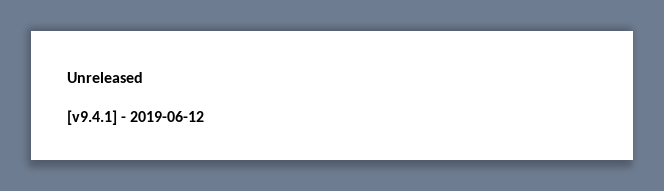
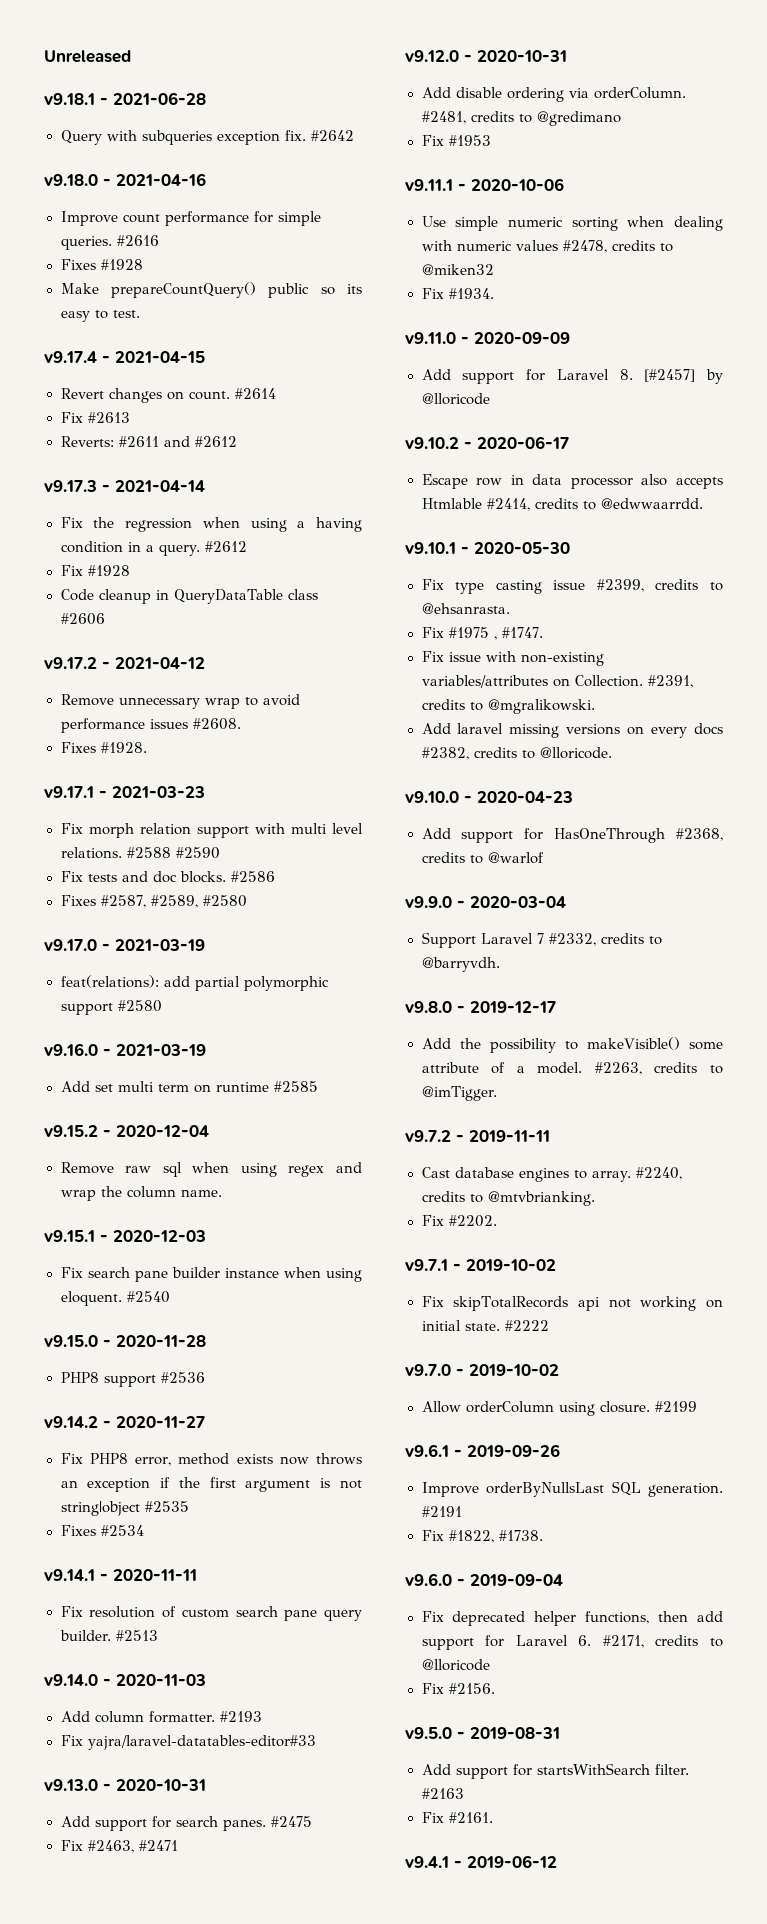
[67,110,117,125] [v9.4.1] -> [44,92,206,105] [60,130,354,145] [44,173,206,186] [60,211,321,226] [60,235,159,250] [60,259,143,270] [60,282,362,298] [60,310,140,322] [44,351,205,363] [60,388,276,403] [60,412,130,423] [60,436,237,447] [44,480,205,492] [60,517,362,532] [60,541,248,556] [60,565,130,576] [60,589,319,604] [60,613,105,625] [44,657,205,669] [60,694,300,709] [60,718,241,733] [60,742,147,753] [44,786,205,798] [60,823,364,838] [60,847,220,859] [60,871,275,883] [60,895,247,908] [44,939,205,951] [60,975,329,991] [60,1000,162,1015] [44,1043,206,1056] [60,1081,318,1093] [44,1125,209,1137] [60,1162,362,1177] [60,1186,222,1201] [44,1230,206,1242] [60,1267,362,1282] [60,1291,170,1306] [44,1335,206,1347] [60,1372,205,1387] [44,1416,205,1428] [60,1453,362,1466] [60,1477,362,1492] [60,1501,189,1516] [60,1525,144,1536] [44,1569,197,1581] [60,1606,362,1621] [59,1630,159,1641] [44,1674,206,1686] [60,1711,263,1723] [60,1735,316,1750] [44,1779,206,1791] [60,1816,312,1831] [60,1840,178,1853] [405,50,567,62] [421,87,686,102] [421,111,621,126] [421,135,491,146] [405,178,564,191] [421,216,723,231] [421,240,673,253] [421,264,494,275] [421,288,494,299] [405,332,570,344] [421,369,723,384] [421,393,490,405] [405,436,569,449] [421,474,723,489] [421,498,703,511] [405,542,570,554] [421,579,723,594] [421,603,510,614] [421,627,543,640] [421,651,604,666] [421,675,693,688] [421,699,595,714] [421,723,723,738] [421,747,612,760] [405,791,573,803] [421,828,723,843] [421,852,544,864] [405,896,566,908] [421,932,662,948] [421,957,500,972] [405,1001,556,1013] [421,1037,723,1053] [421,1062,723,1075] [421,1086,498,1101] [405,1130,550,1142] [421,1167,683,1182] [421,1191,595,1206] [421,1215,497,1227] [405,1259,556,1271] [421,1296,723,1311] [421,1320,549,1331] [405,1364,559,1376] [421,1401,697,1416] [405,1444,560,1457] [421,1481,723,1497] [421,1506,462,1517] [421,1530,543,1543] [405,1573,563,1586] [421,1611,723,1626] [421,1635,723,1650] [421,1659,490,1671] [421,1683,495,1694] [405,1727,560,1739] [421,1763,690,1779] [421,1788,464,1799] [421,1812,493,1823] [405,1856,449,1868] v9.18.1 - 2021-06-28 // Query with subqueries exception fix. #2642 // v9.18.0 - 2021-04-16 // Improve count performance for simple queries. #2616 // Fixes #1928 // Make prepareCountQuery() public so its easy to test. // v9.17.4 - 2021-04-15 // Revert changes on count. #2614 // Fix #2613 // Reverts: #2611 and #2612 // v9.17.3 - 2021-04-14 // Fix the regression when using a having condition in a query. #2612 // Fix #1928 // Code cleanup in QueryDataTable class #2606 // v9.17.2 - 2021-04-12 // Remove unnecessary wrap to avoid performance issues #2608. // Fixes #1928. // v9.17.1 - 2021-03-23 // Fix morph relation support with multi level relations. #2588 #2590 // Fix tests and doc blocks. #2586 // Fixes #2587, #2589, #2580 // v9.17.0 - 2021-03-19 // feat(relations): add partial polymorphic support #2580 // v9.16.0 - 2021-03-19 // Add set multi term on runtime #2585 // v9.15.2 - 2020-12-04 // Remove raw sql when using regex and wrap the column name. // v9.15.1 - 2020-12-03 // Fix search pane builder instance when using eloquent. #2540 // v9.15.0 - 2020-11-28 // PHP8 support #2536 // v9.14.2 - 2020-11-27 // Fix PHP8 error, method exists now throws an exception if the first argument is not string|object #2535 // Fixes #2534 // v9.14.1 - 2020-11-11 // Fix resolution of custom search pane query builder. #2513 // v9.14.0 - 2020-11-03 // Add column formatter. #2193 // Fix yajra/laravel-datatables-editor#33 // v9.13.0 - 2020-10-31 // Add support for search panes. #2475 // Fix #2463, #2471 // v9.12.0 - 2020-10-31 // Add disable ordering via orderColumn. #2481, credits to @gredimano // Fix #1953 // v9.11.1 - 2020-10-06 // Use simple numeric sorting when dealing with numeric values #2478, credits to @miken32 // Fix #1934. // v9.11.0 - 2020-09-09 // Add support for Laravel 8. [#2457] by @lloricode // v9.10.2 - 2020-06-17 // Escape row in data processor also accepts Htmlable #2414, credits to @edwwaarrdd. // v9.10.1 - 2020-05-30 // Fix type casting issue #2399, credits to @ehsanrasta. // Fix #1975 , #1747. // Fix issue with non-existing variables/attributes on Collection. #2391, credits to @mgralikowski. // Add laravel missing versions on every docs #2382, credits to @lloricode. // v9.10.0 - 2020-04-23 // Add support for HasOneThrough #2368, credits to @warlof // v9.9.0 - 2020-03-04 // Support Laravel 7 #2332, credits to @barryvdh. // v9.8.0 - 2019-12-17 // Add the possibility to makeVisible() some attribute of a model. #2263, credits to @imTigger. // v9.7.2 - 2019-11-11 // Cast database engines to array. #2240, credits to @mtvbrianking. // Fix #2202. // v9.7.1 - 2019-10-02 // Fix skipTotalRecords api not working on initial state. #2222 // v9.7.0 - 2019-10-02 // Allow orderColumn using closure. #2199 // v9.6.1 - 2019-09-26 // Improve orderByNullsLast SQL generation. #2191 // Fix #1822, #1738. // v9.6.0 - 2019-09-04 // Fix deprecated helper functions, then add support for Laravel 6. #2171, credits to @lloricode // Fix #2156. // v9.5.0 - 2019-08-31 // Add support for startsWithSearch filter. #2163 // Fix #2161. // v9.4.1

